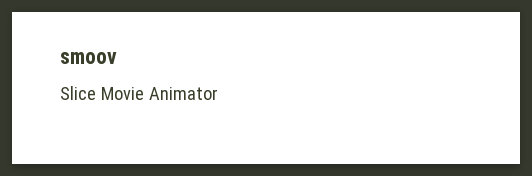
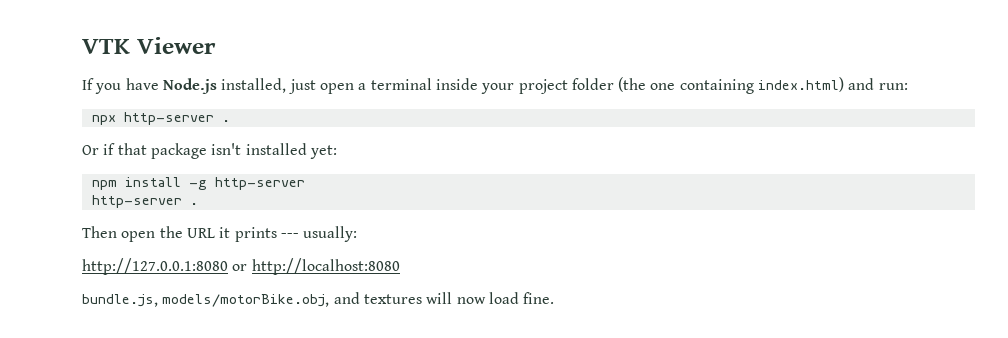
[60,52,117,64] [60,86,218,100] smoov // Slice Movie Animator -> [82,37,216,54] [82,77,908,94] [91,112,230,125] [82,143,337,159] [91,177,305,190] [91,195,198,208] [82,226,358,242] [82,258,400,275] [82,292,555,307] VTK Viewer // If you have Node.js installed, just open a terminal inside your project folder (the one containing index.html) and run: // npx http-server . // Or if that package isn't installed yet: // npm install -g http-server // http-server . // Then open the URL it prints --- usually: // http://127.0.0.1:8080 or http://localhost:8080 // bundle.js, models/motorBike.obj, and textures will now load fine.

